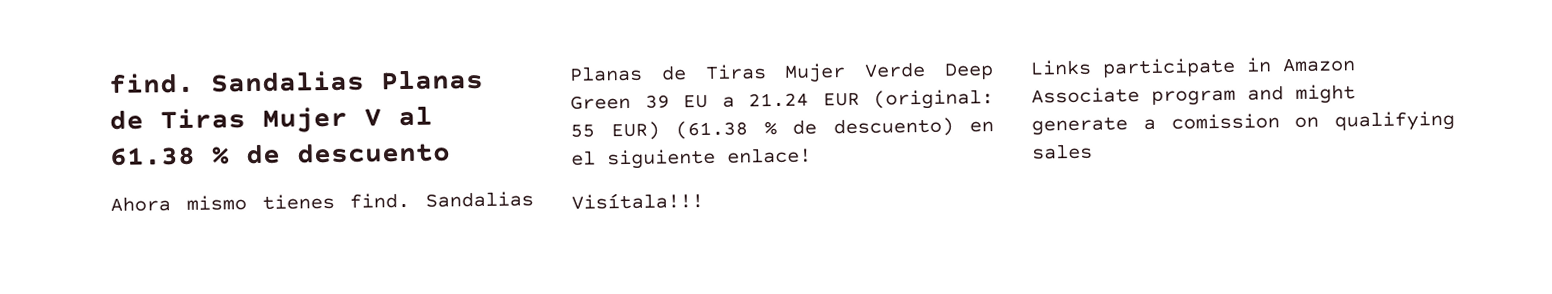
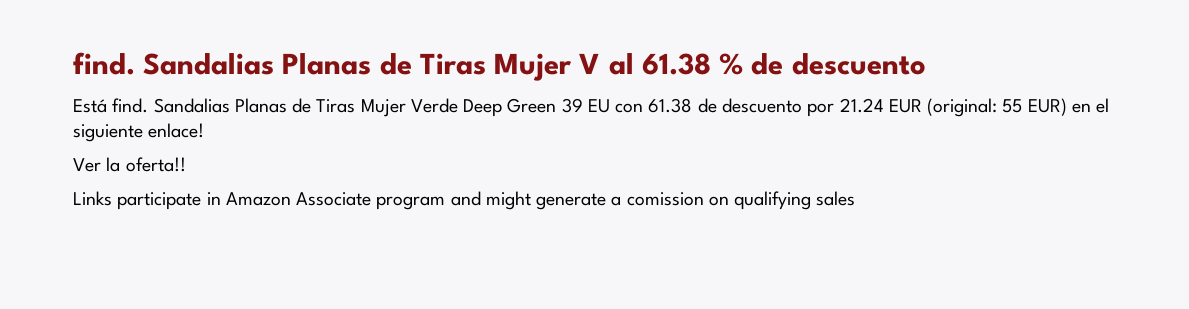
[110,193,335,212] Ahora mismo tienes -> [73,99,107,113] Está
[721,96,735,108] a -> [615,98,835,117] con 61.38 de descuento por
[675,117,954,140] (61.38 % de descuento) -> (1067, 107) none
[571,191,704,210] Visítala!!! -> [73,157,186,172] Ver la oferta!!

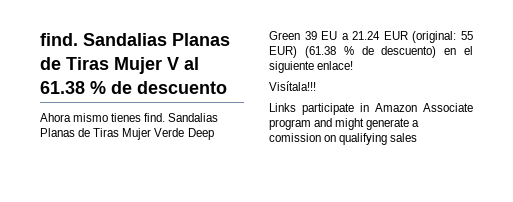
[73,99,107,113] Está -> [40,113,142,122] Ahora mismo tienes
[615,98,835,117] con 61.38 de descuento por -> [341,33,349,40] a
(1067, 107) none -> [304,46,437,58] (61.38 % de descuento)
[73,157,186,172] Ver la oferta!! -> [269,81,316,91] Visítala!!!

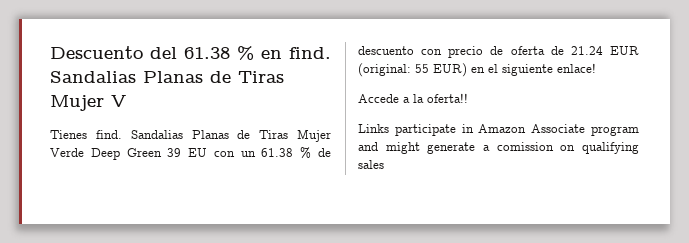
(40, 39) none -> [50,46,282,60] Descuento del 61.38 % en
[184,57,199,70] [40,81,227,94] [40,113,142,122] al 61.38 % de descuento // Ahora mismo tienes -> [50,130,87,139] // Tienes
[341,33,349,40] a -> [213,147,331,159] [358,46,564,58] con un 61.38 % de descuento con precio de oferta de
[304,46,437,58] (61.38 % de descuento) -> (467, 70) none
[269,81,316,91] Visítala!!! -> [358,93,468,103] Accede a la oferta!!

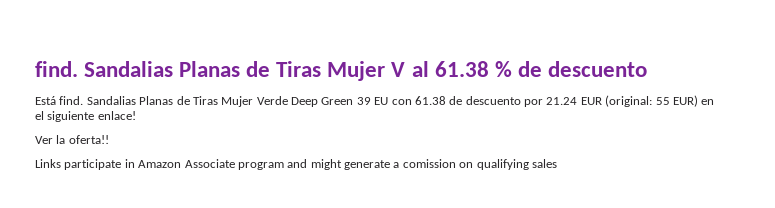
[50,46,282,60] Descuento del 61.38 % en -> (35, 69) none
[50,130,87,139] // Tienes -> [411,61,647,77] [35,96,56,105] al 61.38 % de descuento // Está
[240,147,331,159] [358,46,564,58] un 61.38 % de descuento con precio de oferta de -> [414,96,543,107] 61.38 de descuento por
[358,94,410,103] Accede a -> [35,136,53,144] Ver

